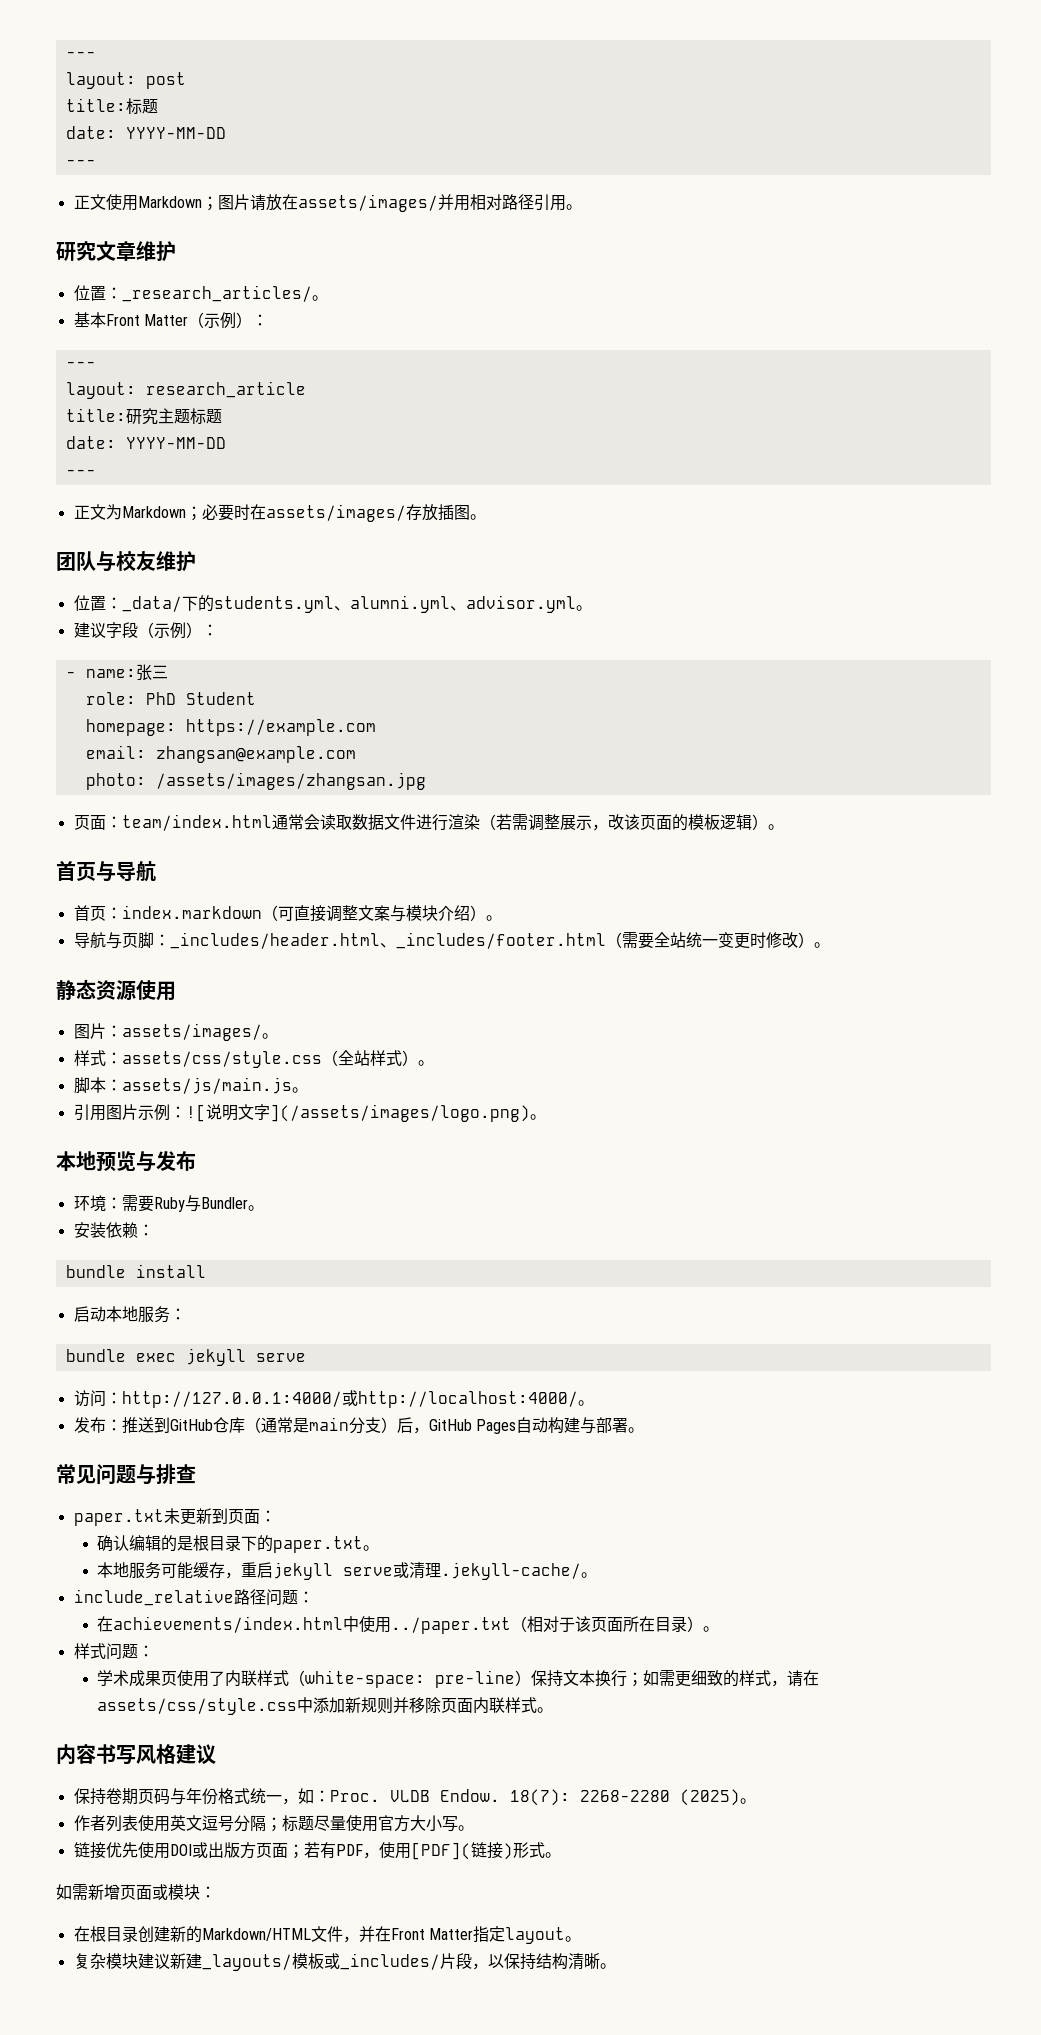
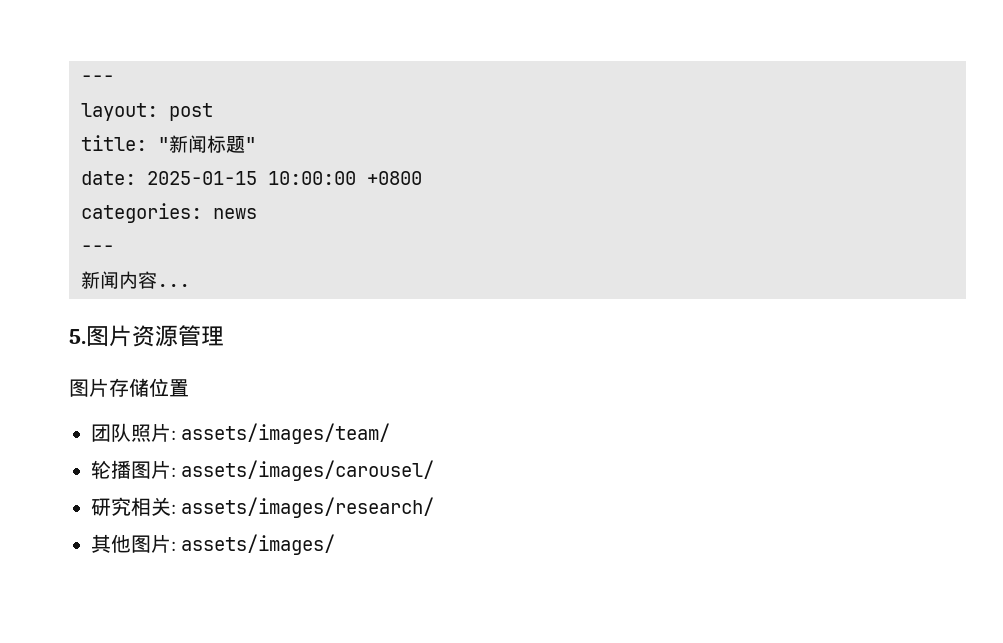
[125,98,158,115] [65,126,226,139] [65,159,96,166] [73,194,582,212] [56,241,176,262] [73,285,328,302] [73,312,268,329] [65,361,96,368] [65,381,306,399] [65,408,222,425] [65,436,226,449] [65,469,96,476] [73,504,486,522] [56,551,196,572] [73,595,592,613] [73,622,218,639] [65,664,168,681] [85,692,256,705] [85,719,376,736] [85,745,356,763] [85,772,426,790] [73,814,784,831] [56,861,156,882] [73,905,502,922] [73,932,830,949] [56,979,176,1001] [73,1023,278,1041] [73,1050,434,1068] [73,1077,308,1094] [73,1104,546,1122] [56,1151,196,1172] [73,1195,264,1212] [73,1222,154,1238] [65,1264,206,1278] [73,1306,186,1323] [65,1348,306,1366] [73,1390,594,1408] [73,1417,644,1434] [56,1464,196,1485] [73,1508,276,1526] [97,1535,380,1553] [97,1562,598,1580] [73,1589,314,1606] [97,1616,720,1634] [73,1643,154,1660] [97,1670,820,1688] [97,1697,554,1715] [56,1744,216,1765] [73,1788,756,1806] [73,1815,474,1832] [73,1842,561,1860] [56,1884,216,1900] [73,1926,581,1944] [73,1953,616,1971] 标题 // date: YYYY-MM-DD // --- // 正文使用Markdown；图片请放在assets/images/并用相对路径引用。 // 研究文章维护 // 位置：_research_articles/。 // 基本Front Matter（示例）： // --- // layout: research_article // title:研究主题标题 // date: YYYY-MM-DD // --- // 正文为Markdown；必要时在assets/images/存放插图。 // 团队与校友维护 // 位置：_data/下的students.yml、alumni.yml、advisor.yml。 // 建议字段（示例）： // - name:张三 // role: PhD Student // homepage: https://example.com // email: zhangsan@example.com // photo: /assets/images/zhangsan.jpg // 页面：team/index.html通常会读取数据文件进行渲染（若需调整展示，改该页面的模板逻辑）。 // 首页与导航 // 首页：index.markdown（可直接调整文案与模块介绍）。 // 导航与页脚：_includes/header.html、_includes/footer.html（需要全站统一变更时修改）。 // 静态资源使用 // 图片：assets/images/。 // 样式：assets/css/style.css（全站样式）。 // 脚本：assets/js/main.js。 // 引用图片示例：![说明文字](/assets/images/logo.png)。 // 本地预览与发布 // 环境：需要Ruby与Bundler。 // 安装依赖： // bundle install // 启动本地服务： // bundle exec jekyll serve // 访问：http://127.0.0.1:4000/或http://localhost:4000/。 // 发布：推送到GitHub仓库（通常是main分支）后，GitHub Pages自动构建与部署。 // 常见问题与排查 // paper.txt未更新到页面： // 确认编辑的是根目录下的paper.txt。 // 本地服务可能缓存，重启jekyll serve或清理.jekyll-cache/。 // include_relative路径问题： // 在achievements/index.html中使用../paper.txt（相对于该页面所在目录）。 // 样式问题： // 学术成果页使用了内联样式（white-space: pre-line）保持文本换行；如需更细致的样式，请在assets/css/style.css中添加新规则并移除页面内联样式。 // 内容书写风格建议 // 保持卷期页码与年份格式统一，如：Proc. VLDB Endow. 18(7): 2268-2280 (2025)。 // 作者列表使用英文逗号分隔；标题尽量使用官方大小写。 // 链接优先使用DOI或出版方页面；若有PDF，使用[PDF](链接)形式。 // 如需新增页面或模块： // 在根目录创建新的Markdown/HTML文件，并在Front Matter指定layout。 // 复杂模块建议新建_layouts/模板或_includes/片段，以保持结构清晰。 -> [158,135,256,153] [81,171,422,185] [81,203,257,223] [81,245,114,253] [81,271,190,289] [69,325,224,347] [69,378,189,397] [91,423,391,444] [91,460,435,481] [91,497,435,518] [91,534,336,555] "新闻标题" // date: 2025-01-15 10:00:00 +0800 // categories: news // --- // 新闻内容... // 5.图片资源管理 // 图片存储位置 // 团队照片: assets/images/team/ // 轮播图片: assets/images/carousel/ // 研究相关: assets/images/research/ // 其他图片: assets/images/

